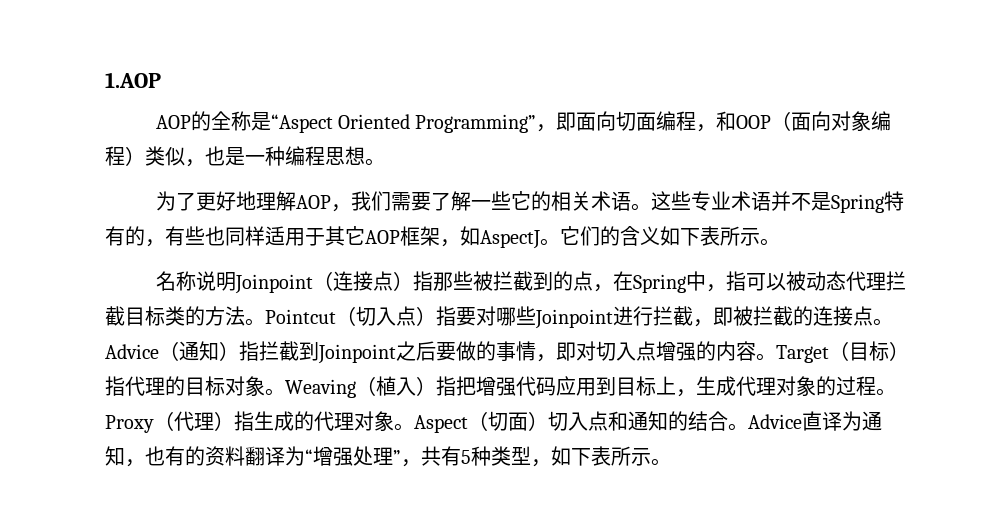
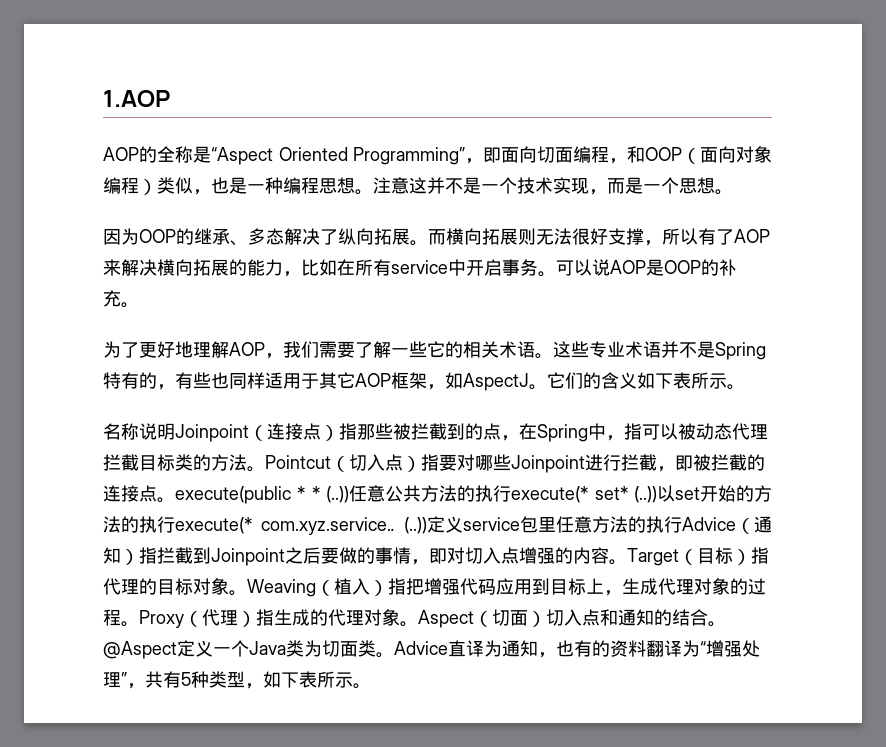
(385, 162) none -> [373,177,733,195] [103,228,770,246] [103,259,737,277] [103,290,139,308] 注意这并不是一个技术实现，而是一个思想。 // 因为OOP的继承、多态解决了纵向拓展。而横向拓展则无法很好支撑，所以有了AOP来解决横向拓展的能力，比如在所有service中开启事务。可以说AOP是OOP的补充。
(893, 322) none -> [175,485,772,504] [103,516,682,535] execute(public * * (..))任意公共方法的执行execute(* set* (..))以set开始的方法的执行execute(* com.xyz.service.. (..))定义service包里任意方法的执行
(748, 427) none -> [103,640,394,659] @Aspect定义一个Java类为切面类。

